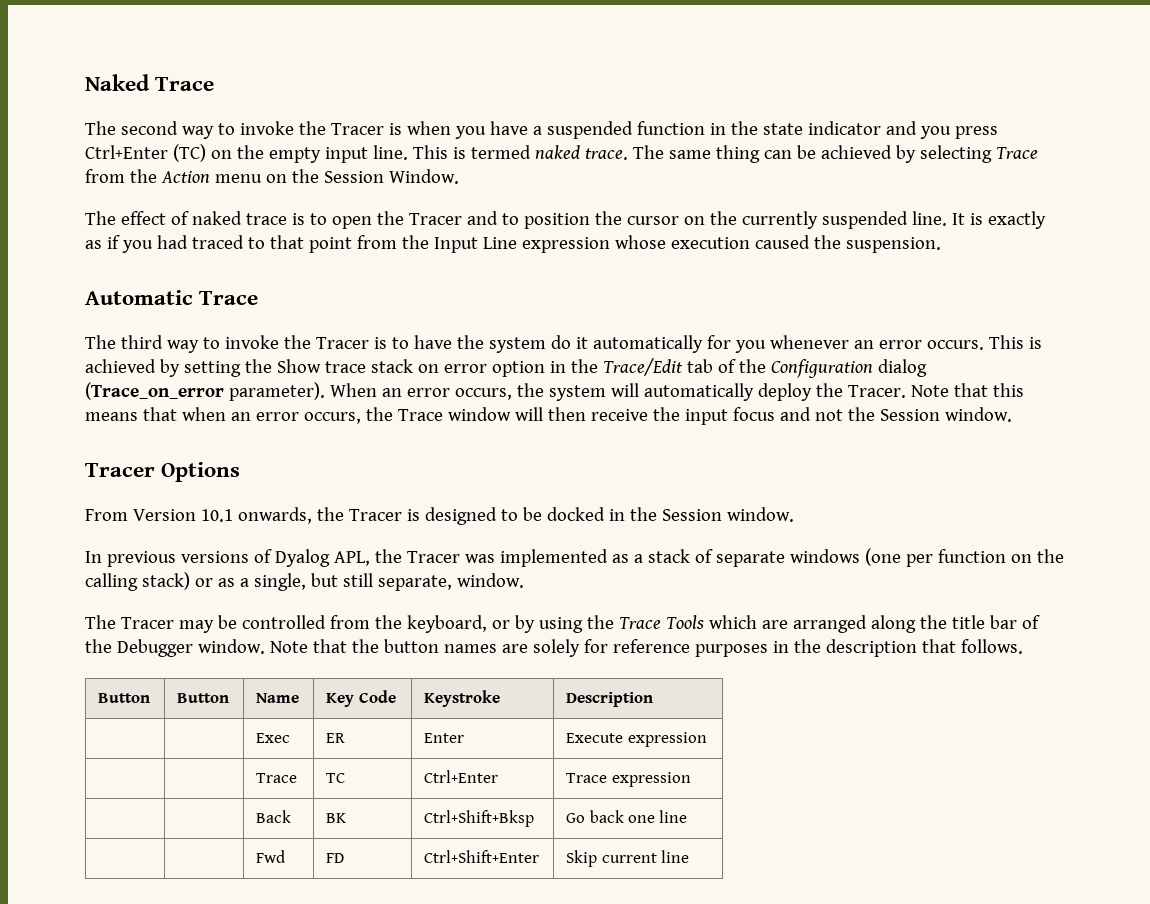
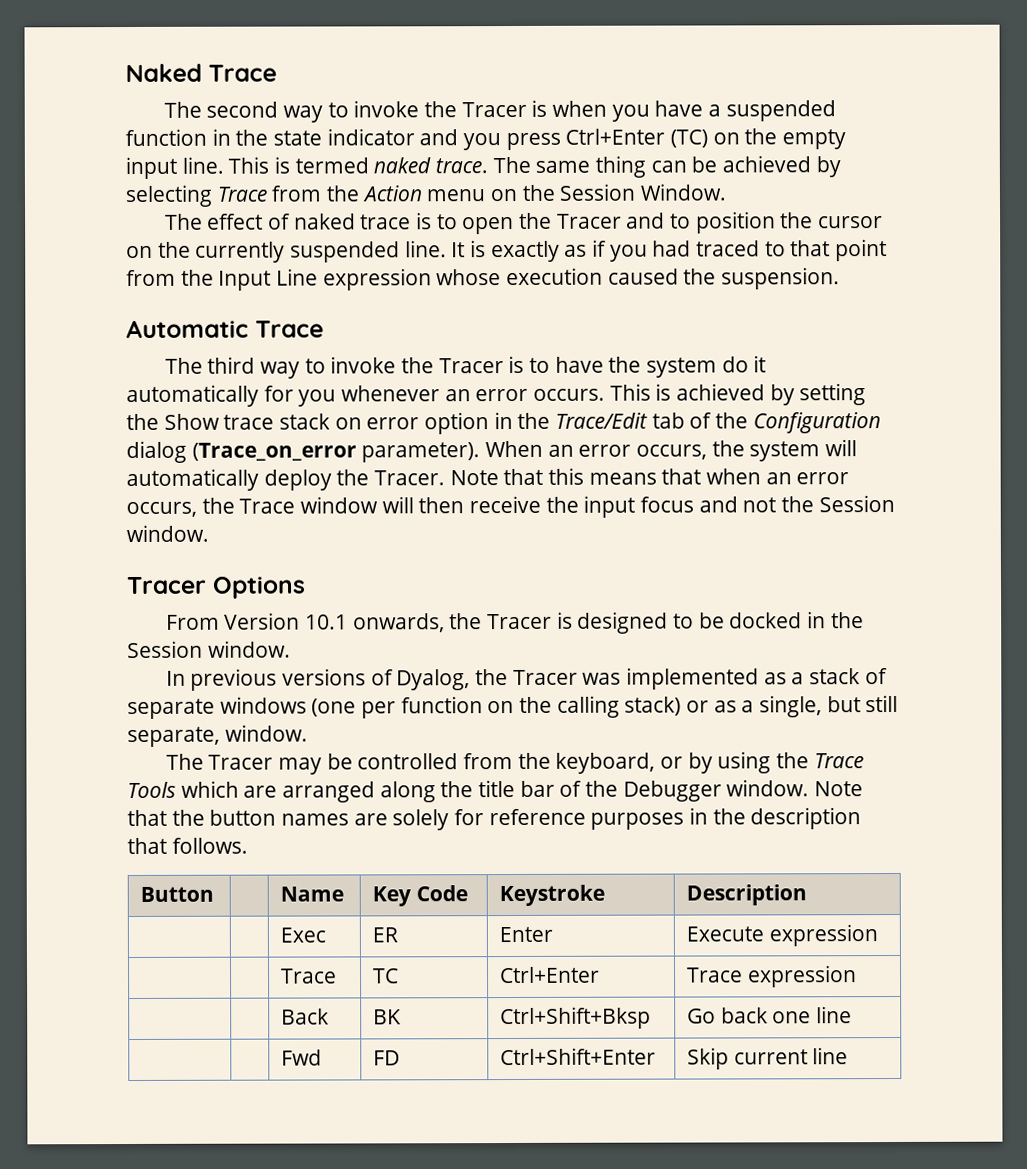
[274,549,370,567] Dyalog APL, -> [396,669,471,691] Dyalog,
[177,693,230,703] Button -> (214, 894) none

